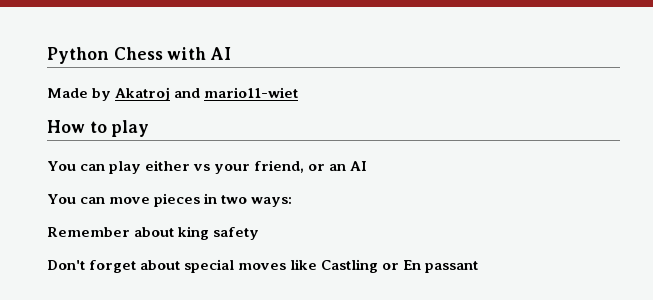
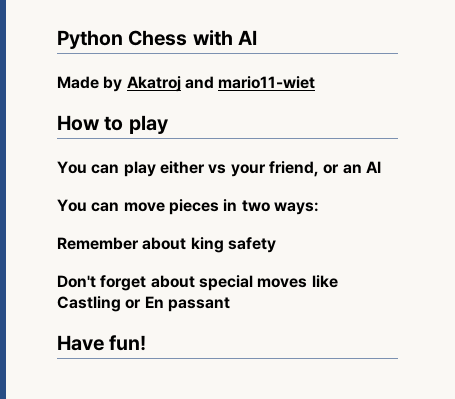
(479, 267) none -> [57,335,147,351] // Have fun!

